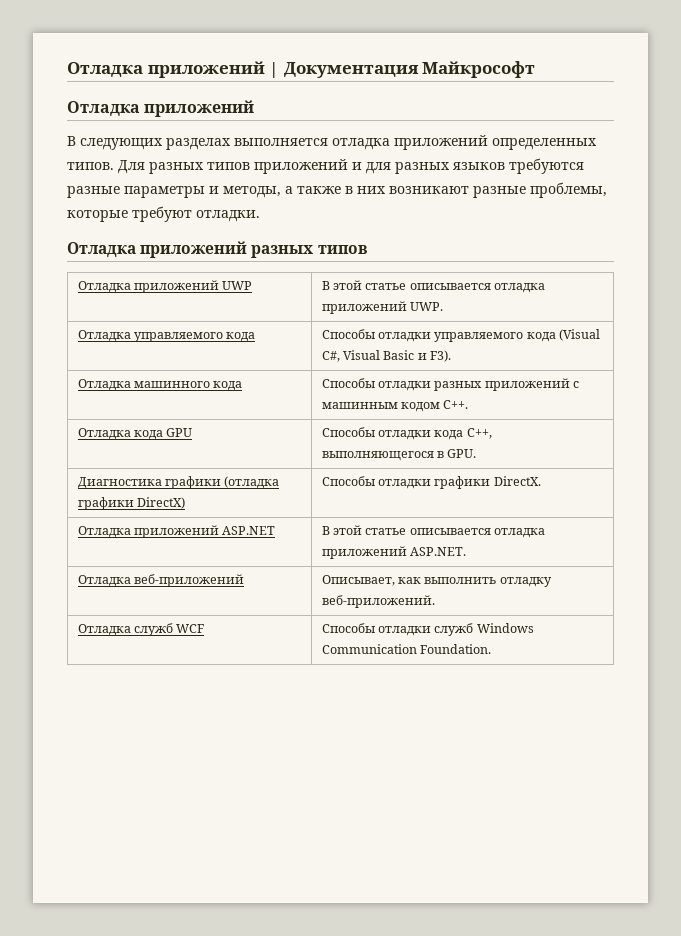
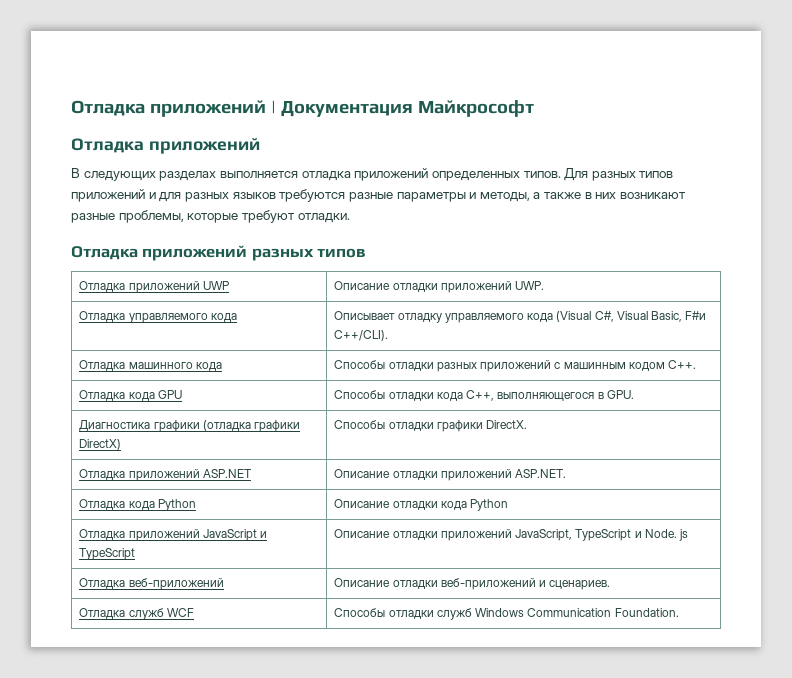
[321,280,546,293] В этой статье описывается отладка -> [334,281,438,292] Описание отладки
[321,329,431,342] Способы отладки -> [334,311,442,323] Описывает отладку
[383,350,452,362] Basic и F3). -> [651,311,707,322] [334,330,389,341] Basic, F#и C++/CLI).
[321,525,546,538] [321,546,466,559] [77,574,244,587] [321,575,552,587] [321,595,435,608] В этой статье описывается отладка приложений ASP.NET. // Отладка веб-приложений | Описывает, как выполнить отладку веб-приложений. -> [334,469,567,481] [79,499,196,511] [334,499,509,511] [79,529,268,541] [79,548,136,560] [334,529,689,541] [79,578,224,590] [334,578,611,590] Описание отладки приложений ASP.NET. // Отладка кода Python | Описание отладки кода Python // Отладка приложений JavaScript и TypeScript | Описание отладки приложений JavaScript, TypeScript и Node. js // Отладка веб-приложений | Описание отладки веб-приложений и сценариев.

